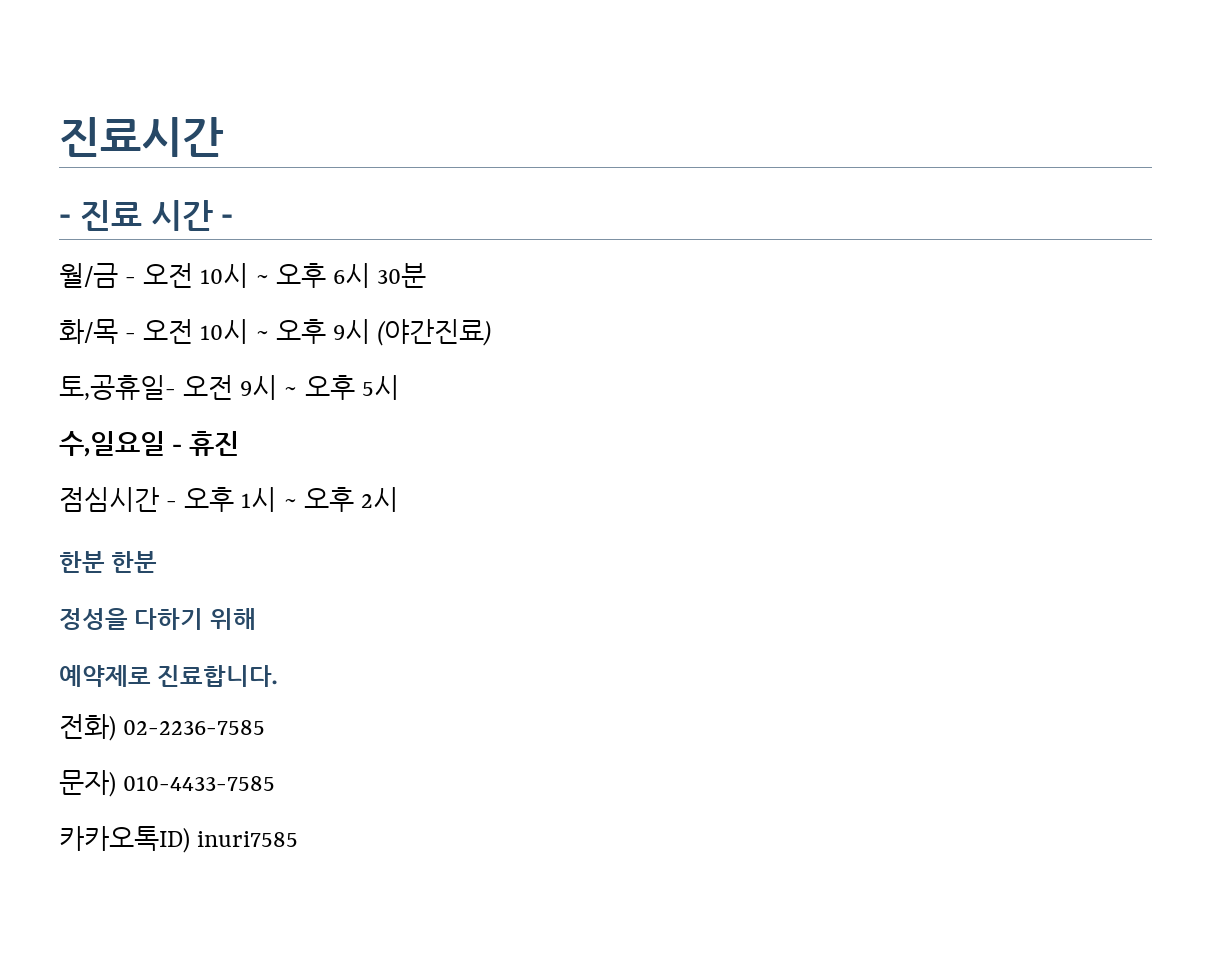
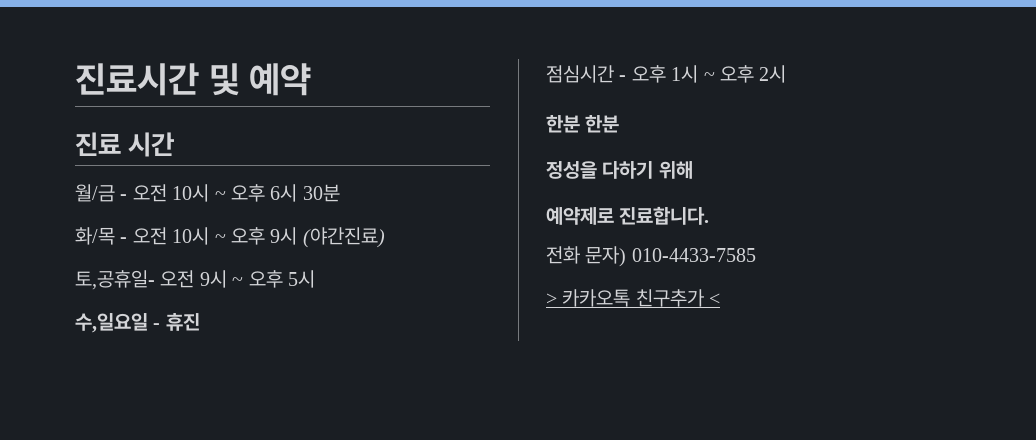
[59,214,71,226] // - -> [208,63,312,96] 및 예약 //
[221,214,234,226] - -> (175, 144) none
[59,714,266,741] 전화) 02-2236-7585 // -> [546,246,580,264] 전화
[59,826,299,853] 카카오톡ID) inuri7585 -> [546,289,721,307] > 카카오톡 친구추가 <

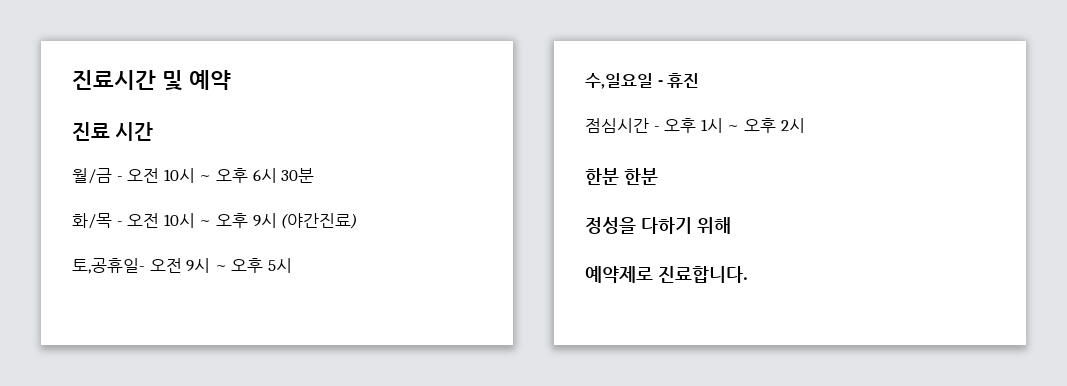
[546,246,756,267] [546,289,721,307] // 전화 문자) 010-4433-7585 // > 카카오톡 친구추가 < -> (748, 274) none

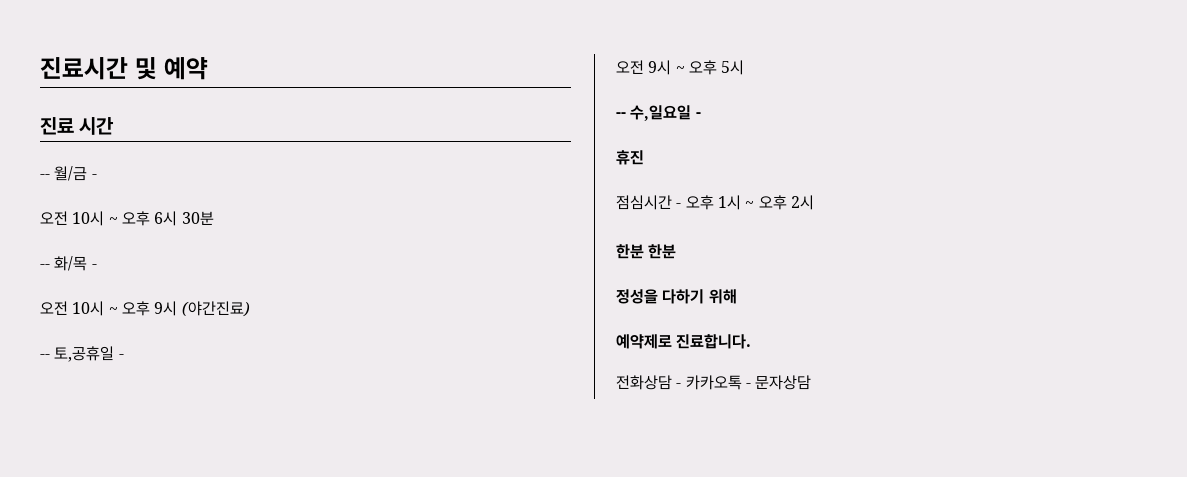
(154, 131) none -> [40,174,50,179] --
(123, 178) none -> (97, 176) //
(315, 175) none -> [40,264,50,269] --
(123, 223) none -> (97, 266) //
[72,258,145,274] 토,공휴일- -> [40,346,124,362] -- 토,공휴일 - //
(292, 265) none -> [616,112,626,118] --
(663, 83) none -> (701, 115) //
(748, 274) none -> [616,375,812,390] // 전화상담 - 카카오톡 - 문자상담

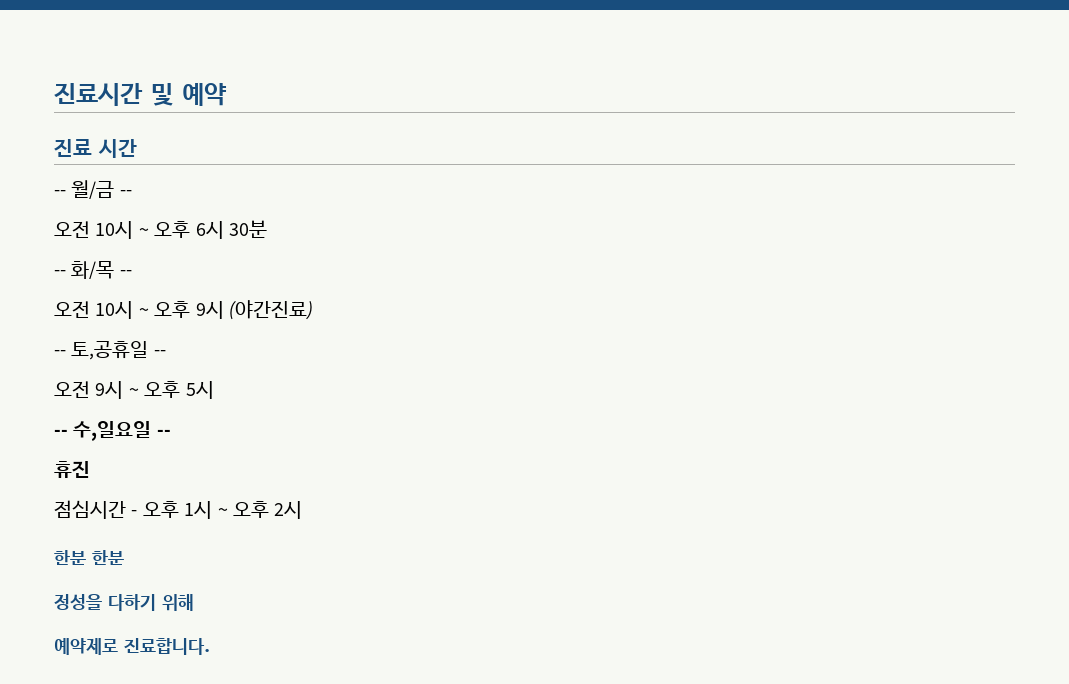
[91,174,97,179] - -> [119,190,132,196] --
[91,264,97,269] - -> [119,270,132,276] --
[118,354,124,359] - -> [153,350,166,356] --
[695,112,701,118] - -> [156,429,171,436] --
[616,375,812,390] // 전화상담 - 카카오톡 - 문자상담 -> (210, 646) none

